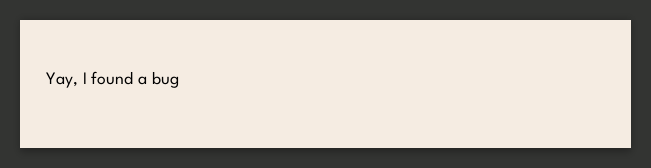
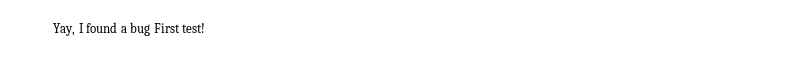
(179, 79) none -> [153,23,206,33] First test!

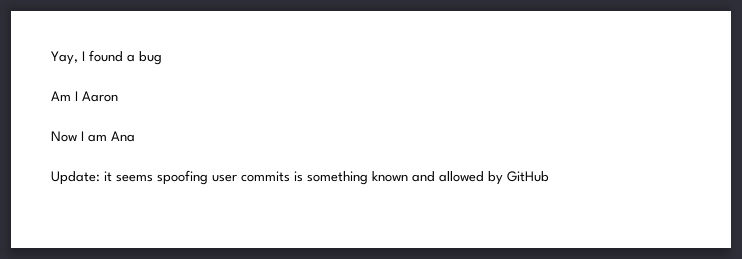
[153,23,206,33] First test! -> [51,91,118,102] [51,131,135,142] [51,170,549,185] // Am I Aaron // Now I am Ana // Update: it seems spoofing user commits is something known and allowed by GitHub

